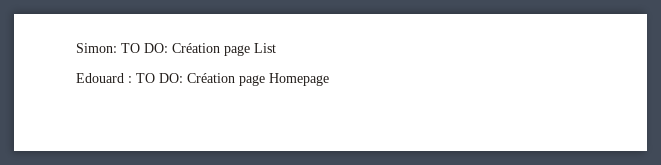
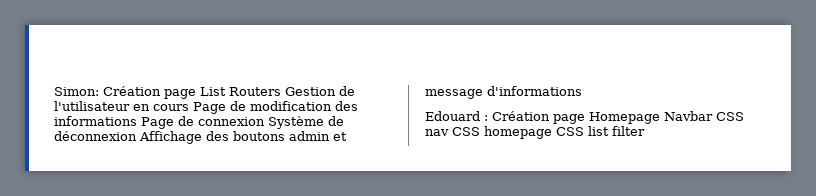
[121,43,168,53] TO DO: -> (99, 91) none
(276, 48) none -> [229,86,355,96] [54,101,358,114] [54,116,344,129] [54,131,347,144] [425,86,582,99] Routers Gestion de l'utilisateur en cours Page de modification des informations Page de connexion Système de déconnexion Affichage des boutons admin et message d'informations
[136,73,183,83] TO DO: -> (488, 118) none
(329, 79) none -> [664,111,744,121] [425,126,645,139] Navbar CSS nav CSS homepage CSS list filter

